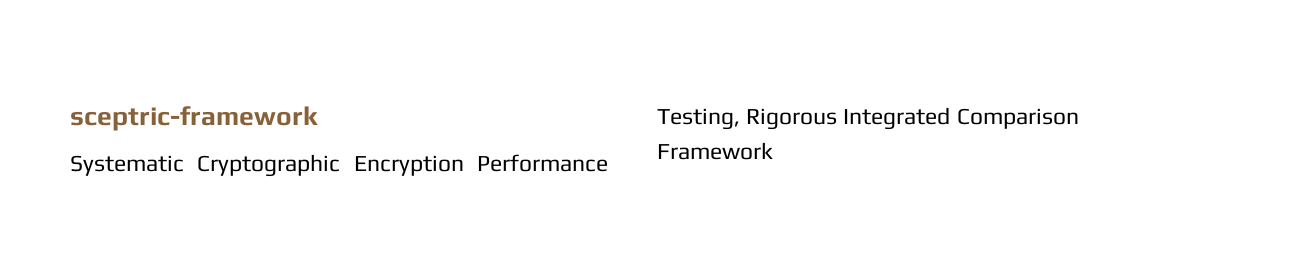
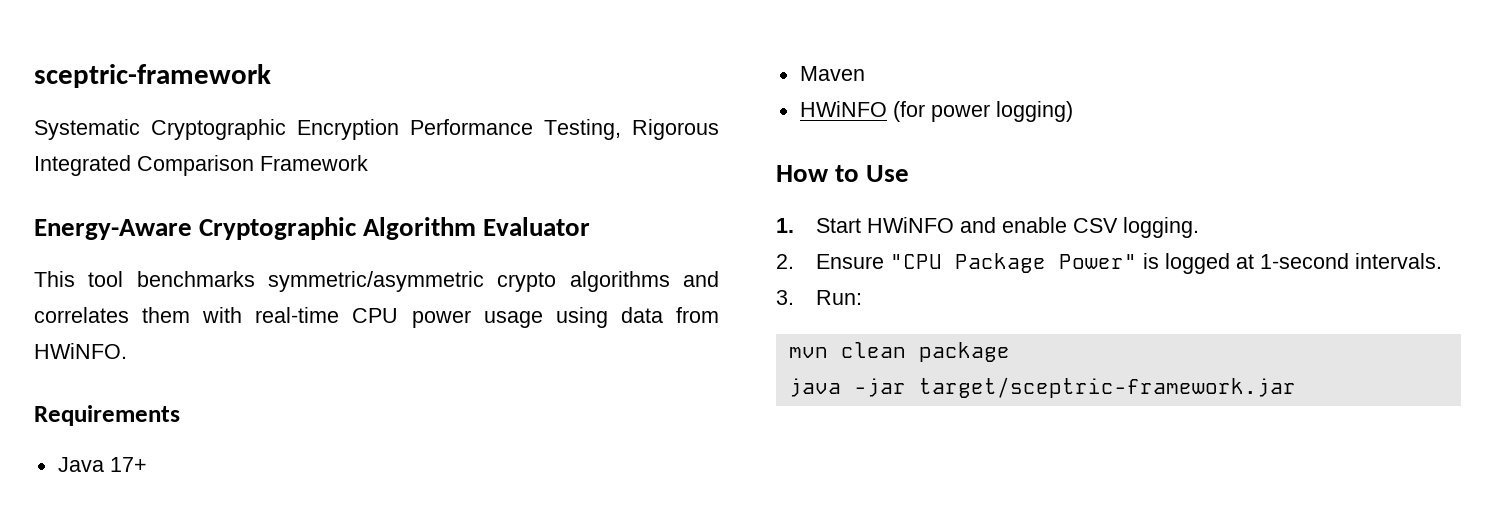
(773, 151) none -> [34,217,591,240] [34,271,719,292] [34,307,719,328] [34,343,127,359] [34,405,180,426] [57,457,147,472] [799,66,865,81] [799,101,1073,122] [776,165,910,182] [776,217,1200,238] [776,253,1443,274] [776,290,863,305] [788,342,1010,362] [788,377,1296,398] // Energy-Aware Cryptographic Algorithm Evaluator // This tool benchmarks symmetric/asymmetric crypto algorithms and correlates them with real-time CPU power usage using data from HWiNFO. // Requirements // Java 17+ // Maven // HWiNFO (for power logging) // How to Use // 1. Start HWiNFO and enable CSV logging. // 2. Ensure "CPU Package Power" is logged at 1-second intervals. // 3. Run: // mvn clean package // java -jar target/sceptric-framework.jar

